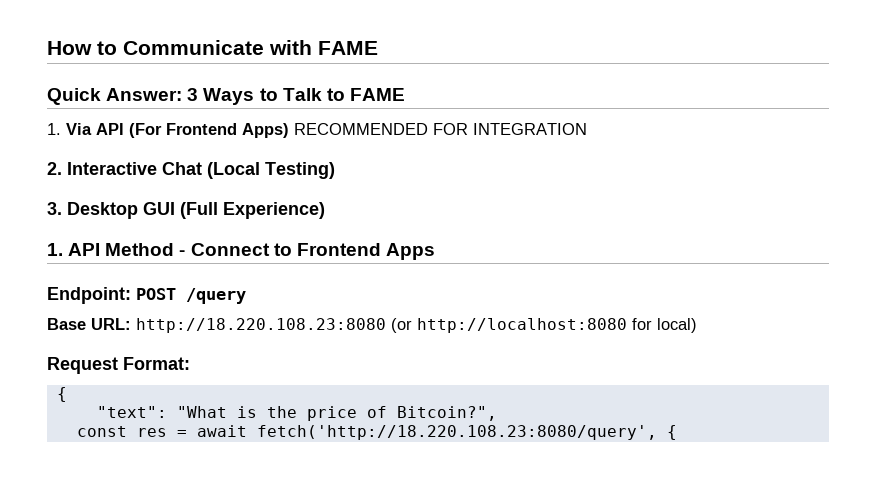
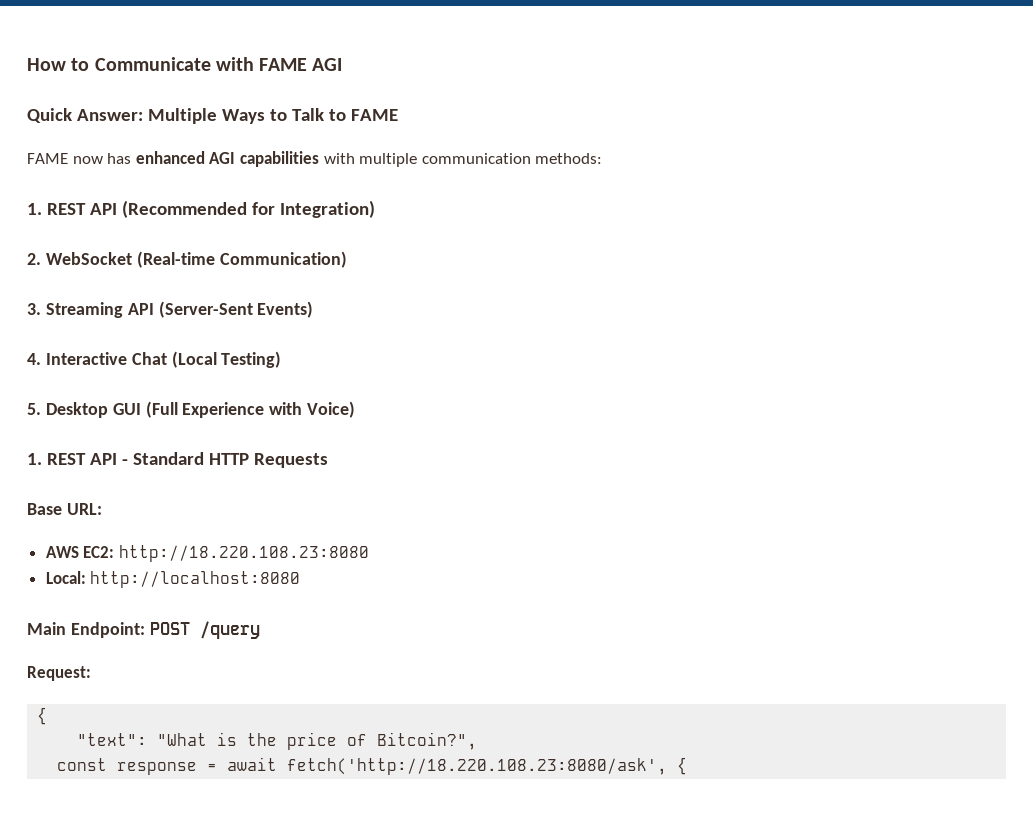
(378, 48) none -> [312,58,343,71] AGI
[187,88,199,101] 3 -> [147,108,217,124] Multiple
[47,123,587,138] [47,162,62,175] 1. Via API (For Frontend Apps) RECOMMENDED FOR INTEGRATION // 2. -> [27,151,603,167] [27,200,375,218] [27,251,347,268] [27,301,314,318] [27,353,41,365] FAME now has enhanced AGI capabilities with multiple communication methods: // 1. REST API (Recommended for Integration) // 2. WebSocket (Real-time Communication) // 3. Streaming API (Server-Sent Events) // 4.
[47,202,62,215] 3. -> [27,403,41,415] 5.
[223,202,325,219] [47,243,435,260] [47,287,246,304] [47,318,697,333] [47,357,190,374] Experience) // 1. API Method - Connect to Frontend Apps // Endpoint: POST /query // Base URL: http://18.220.108.23:8080 (or http://localhost:8080 for local) // Request Format: -> [182,401,356,418] [27,452,328,468] [27,503,102,515] [45,545,369,562] [45,571,301,588] [27,621,260,639] [27,666,91,681] Experience with Voice) // 1. REST API - Standard HTTP Requests // Base URL: // AWS EC2: http://18.220.108.23:8080 // Local: http://localhost:8080 // Main Endpoint: POST /query // Request:
[136,428,167,437] res -> [117,762,198,775] response
[256,425,657,440] fetch('http://18.220.108.23:8080/query', -> [287,758,668,775] fetch('http://18.220.108.23:8080/ask',

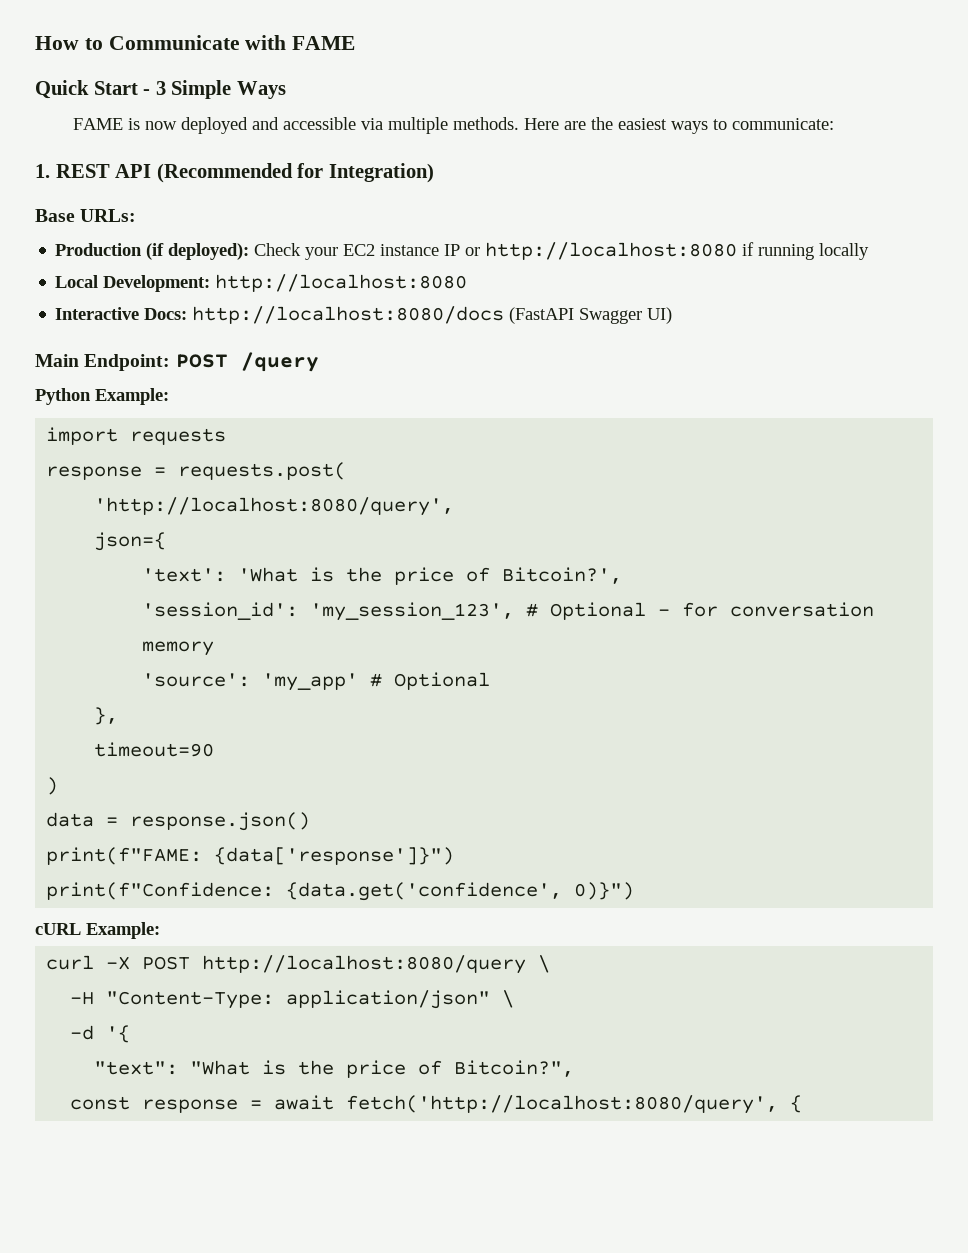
[312,58,343,71] AGI -> (356, 43) none
[76,108,398,124] [27,151,603,167] Answer: Multiple Ways to Talk to FAME // FAME now has enhanced AGI capabilities with multiple communication methods: -> [93,80,286,99] [73,117,835,134] Start - 3 Simple Ways // FAME is now deployed and accessible via multiple methods. Here are the easiest ways to communicate:
[27,251,347,268] [27,301,314,318] [27,351,282,368] [27,401,356,418] [27,452,328,468] [27,503,102,515] [45,545,369,562] [45,571,301,588] [27,621,260,639] [27,666,91,681] [37,707,48,725] 2. WebSocket (Real-time Communication) // 3. Streaming API (Server-Sent Events) // 4. Interactive Chat (Local Testing) // 5. Desktop GUI (Full Experience with Voice) // 1. REST API - Standard HTTP Requests // Base URL: // AWS EC2: http://18.220.108.23:8080 // Local: http://localhost:8080 // Main Endpoint: POST /query // Request: // { -> [35,209,137,222] [55,242,870,260] [55,274,468,292] [55,306,673,324] [35,352,319,372] [35,388,169,405] [46,427,227,445] [46,462,347,480] [94,497,455,516] [94,532,167,551] [142,567,623,585] [142,602,875,621] [142,641,215,656] [142,672,491,691] [94,707,119,725] [94,742,215,757] [46,777,59,795] [46,812,311,831] [46,847,455,865] [46,882,635,901] [35,922,160,939] [46,955,551,974] [70,990,515,1009] [70,1025,131,1043] Base URLs: // Production (if deployed): Check your EC2 instance IP or http://localhost:8080 if running locally // Local Development: http://localhost:8080 // Interactive Docs: http://localhost:8080/docs (FastAPI Swagger UI) // Main Endpoint: POST /query // Python Example: // import requests // response = requests.post( // 'http://localhost:8080/query', // json={ // 'text': 'What is the price of Bitcoin?', // 'session_id': 'my_session_123', # Optional - for conversation memory // 'source': 'my_app' # Optional // }, // timeout=90 // ) // data = response.json() // print(f"FAME: {data['response']}") // print(f"Confidence: {data.get('confidence', 0)}") // cURL Example: // curl -X POST http://localhost:8080/query \ // -H "Content-Type: application/json" \ // -d '{
[287,758,668,775] fetch('http://18.220.108.23:8080/ask', -> [346,1095,779,1114] fetch('http://localhost:8080/query',

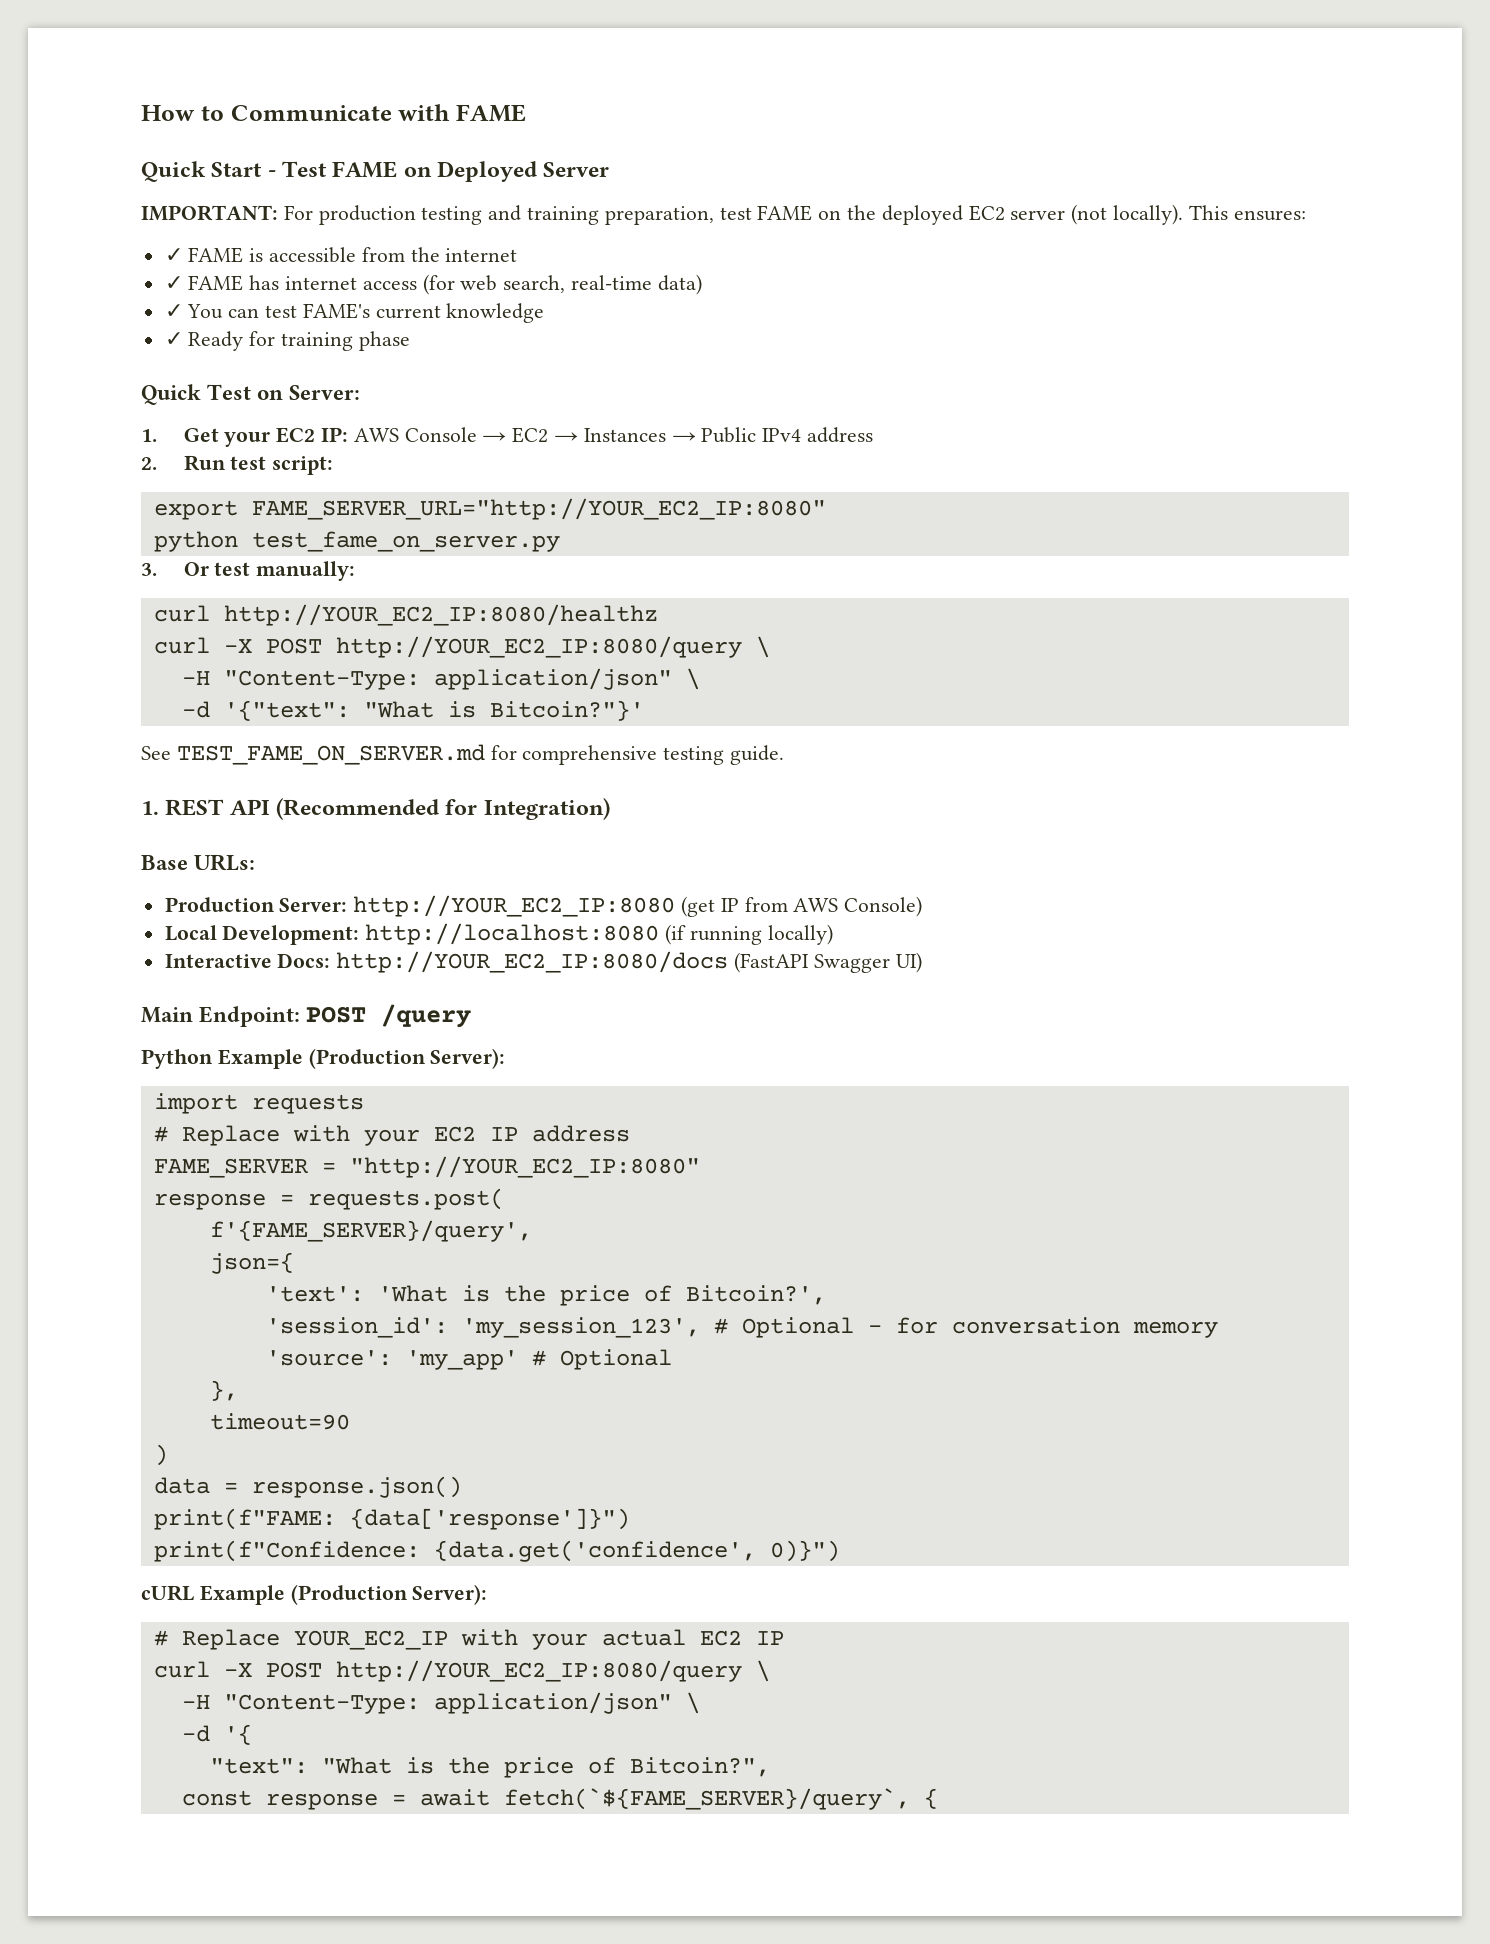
[155,80,286,99] [73,117,835,134] 3 Simple Ways // FAME is now deployed and accessible via multiple methods. Here are the easiest ways to communicate: -> [282,161,610,182] [141,204,1306,225] [164,247,518,263] [164,274,702,295] [164,303,545,323] [164,331,410,351] [141,384,361,405] [141,427,873,447] [141,455,334,475] [153,498,826,520] [153,531,560,552] [141,561,356,581] [153,604,658,626] [153,636,770,658] [181,668,700,690] [181,700,644,721] [141,744,785,765] Test FAME on Deployed Server // IMPORTANT: For production testing and training preparation, test FAME on the deployed EC2 server (not locally). This ensures: // ✓ FAME is accessible from the internet // ✓ FAME has internet access (for web search, real-time data) // ✓ You can test FAME's current knowledge // ✓ Ready for training phase // Quick Test on Server: // 1. Get your EC2 IP: AWS Console → EC2 → Instances → Public IPv4 address // 2. Run test script: // export FAME_SERVER_URL="http://YOUR_EC2_IP:8080" // python test_fame_on_server.py // 3. Or test manually: // curl http://YOUR_EC2_IP:8080/healthz // curl -X POST http://YOUR_EC2_IP:8080/query \ // -H "Content-Type: application/json" \ // -d '{"text": "What is Bitcoin?"}' // See TEST_FAME_ON_SERVER.md for comprehensive testing guide.
[146,242,870,260] (if deployed): Check your EC2 instance IP or http://localhost:8080 if running locally -> [279,895,923,917] Server: http://YOUR_EC2_IP:8080 (get IP from AWS Console)
(468, 283) none -> [665,924,833,945] (if running locally)
[192,306,505,324] http://localhost:8080/docs -> [336,951,729,973] http://YOUR_EC2_IP:8080/docs
[95,388,169,405] Example: -> [217,1048,506,1069] Example (Production Server):
(227, 436) none -> [153,1125,630,1146] [153,1156,700,1178] // # Replace with your EC2 IP address // FAME_SERVER = "http://YOUR_EC2_IP:8080"
[94,497,455,516] 'http://localhost:8080/query', -> [209,1220,532,1242] f'{FAME_SERVER}/query',
[86,922,160,939] [46,955,527,974] Example: // curl -X POST http://localhost:8080/query -> [199,1584,488,1605] [153,1629,784,1650] [153,1660,742,1682] Example (Production Server): // # Replace YOUR_EC2_IP with your actual EC2 IP // curl -X POST http://YOUR_EC2_IP:8080/query
[346,1095,779,1114] fetch('http://localhost:8080/query', -> [503,1788,910,1810] fetch(`${FAME_SERVER}/query`,

